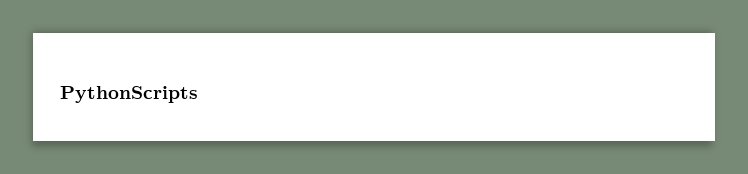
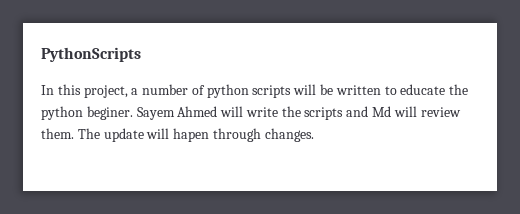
(198, 94) none -> [41,84,469,98] [41,106,461,120] [41,128,314,142] // In this project, a number of python scripts will be written to educate the python beginer. Sayem Ahmed will write the scripts and Md will review them. The update will hapen through changes.

